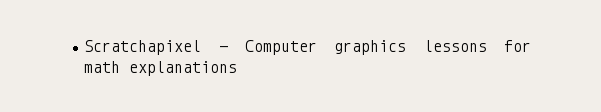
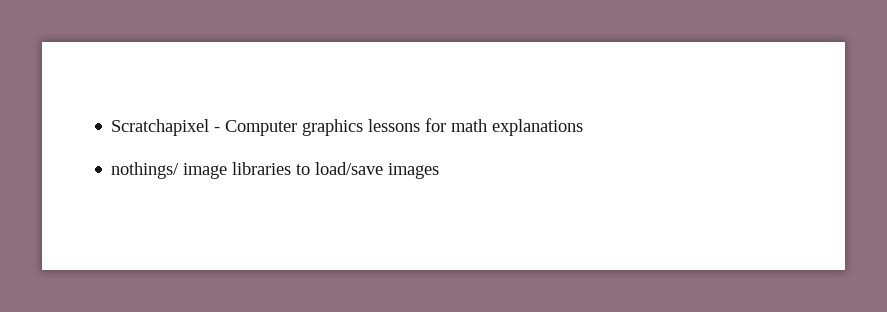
(238, 68) none -> [111,162,440,179] // nothings/ image libraries to load/save images

